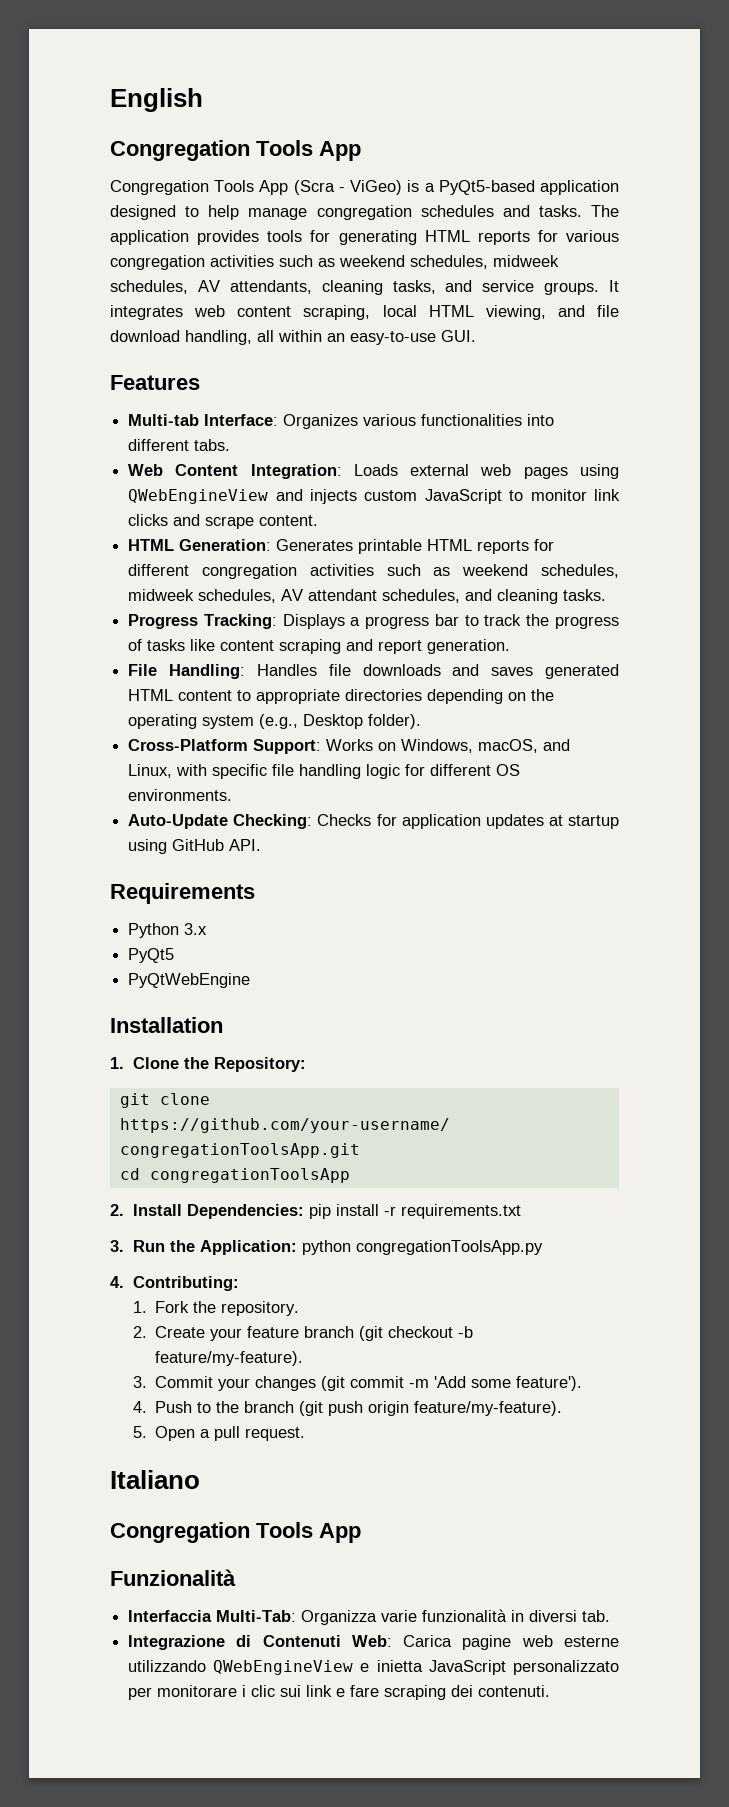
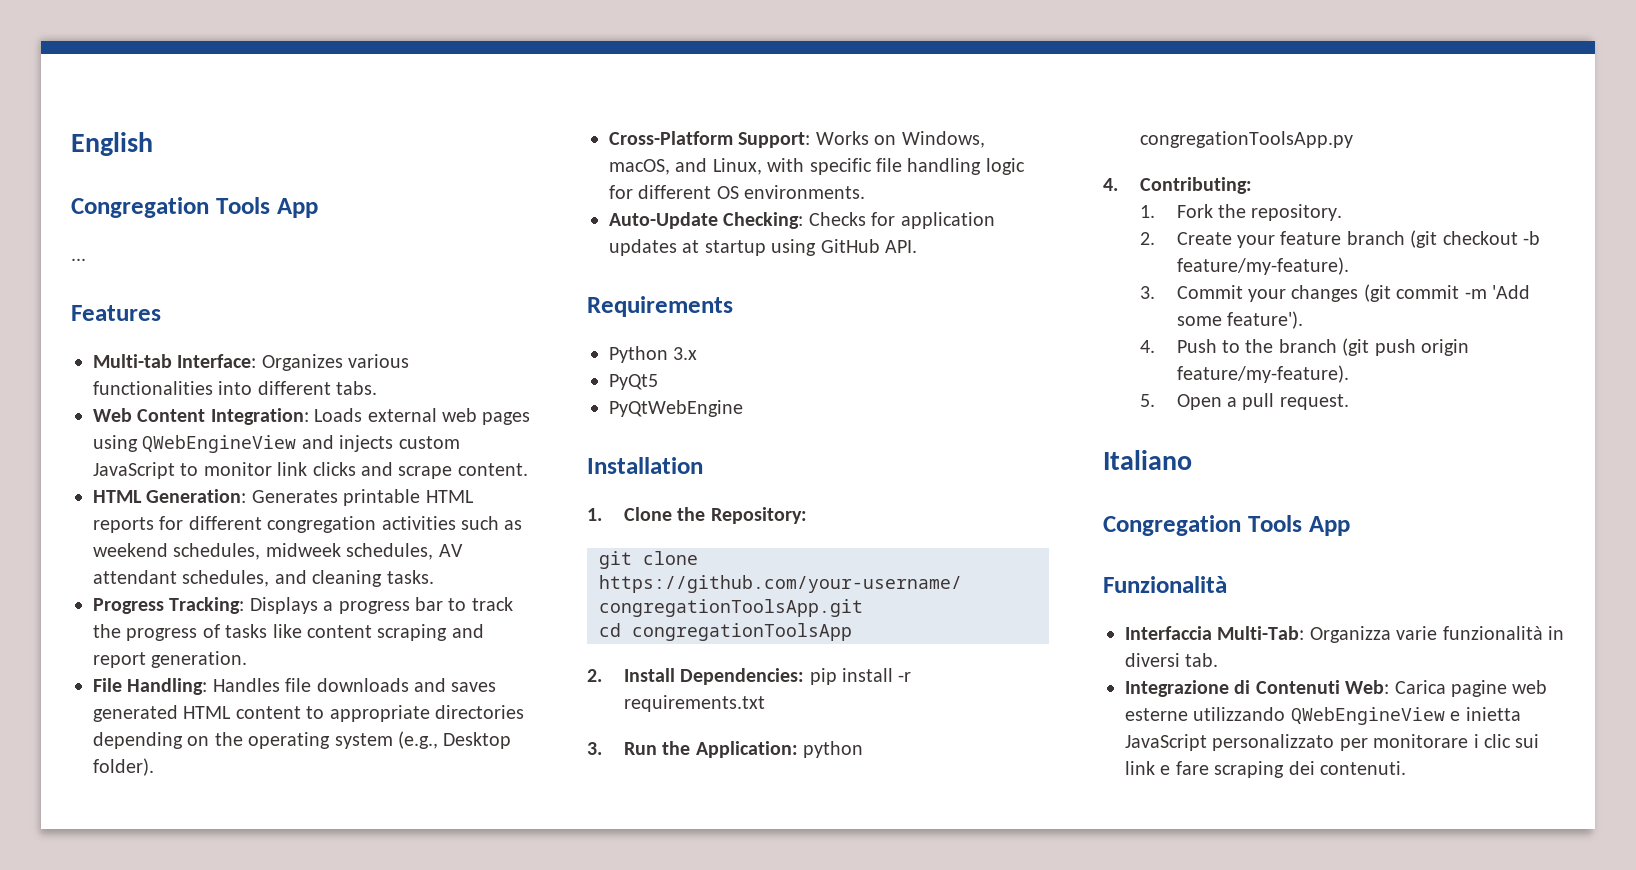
[110,180,619,195] [110,205,619,220] [110,230,619,245] [110,255,559,270] [110,280,619,295] [110,305,619,320] [110,330,476,345] Congregation Tools App (Scra - ViGeo) is a PyQt5-based application designed to help manage congregation schedules and tasks. The application provides tools for generating HTML reports for various congregation activities such as weekend schedules, midweek schedules, AV attendants, cleaning tasks, and service groups. It integrates web content scraping, local HTML viewing, and file download handling, all within an easy-to-use GUI. -> [71,258,86,261] ...

